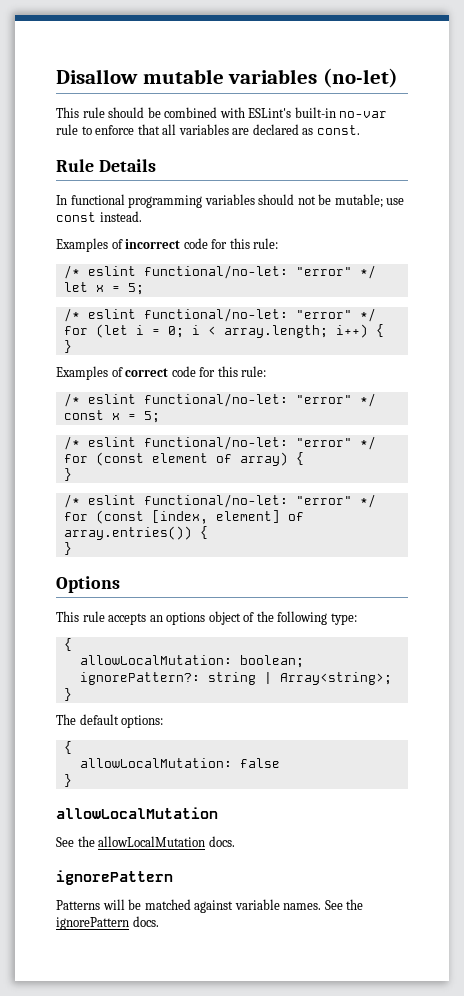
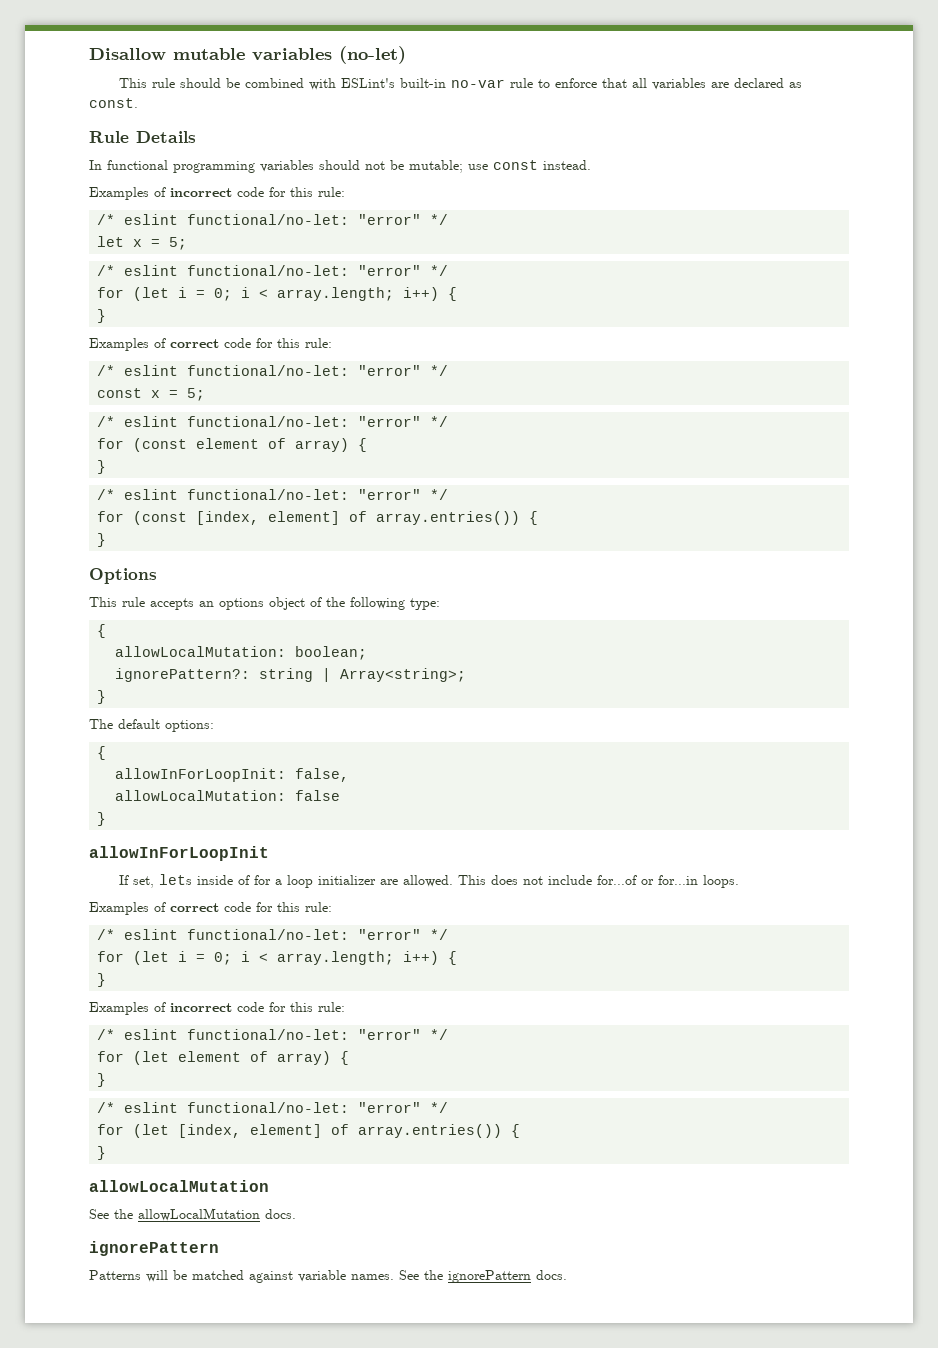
(72, 747) none -> [115,768,350,782] // allowInForLoopInit: false,
(72, 780) none -> [89,846,269,861] [118,874,739,888] [89,902,332,915] [97,929,449,940] [97,951,458,965] [97,973,107,987] [89,1002,345,1015] [97,1029,449,1040] [97,1051,350,1065] [97,1073,107,1087] [97,1102,449,1113] [97,1124,521,1138] [97,1146,107,1160] // allowInForLoopInit // If set, lets inside of for a loop initializer are allowed. This does not include for...of or for...in loops. // Examples of correct code for this rule: // /* eslint functional/no-let: "error" */ // for (let i = 0; i < array.length; i++) { // } // Examples of incorrect code for this rule: // /* eslint functional/no-let: "error" */ // for (let element of array) { // } // /* eslint functional/no-let: "error" */ // for (let [index, element] of array.entries()) { // }

